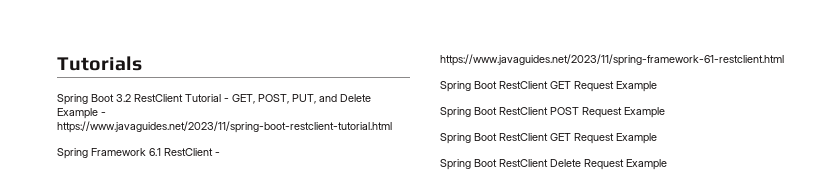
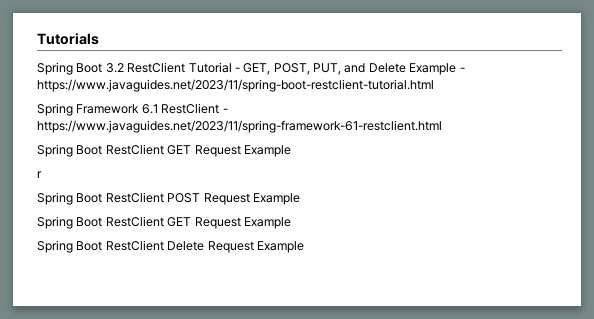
(657, 86) none -> [37,171,42,178] // r

